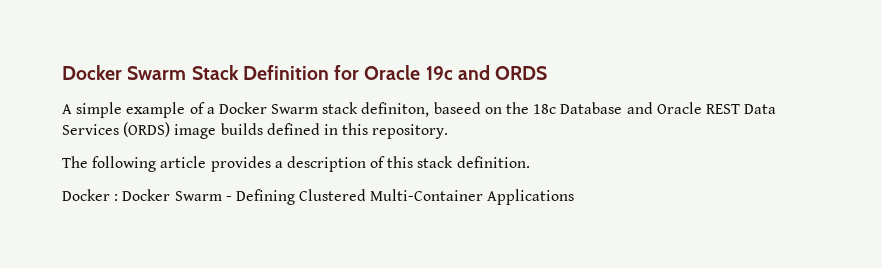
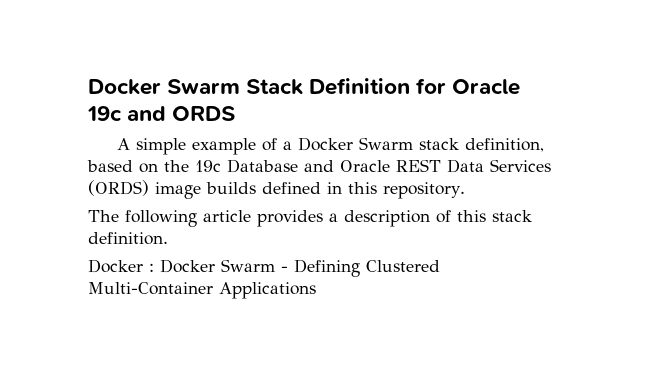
[361,102,481,117] definiton, baseed -> [465,138,545,152] [87,160,133,172] definition, based
[533,104,557,114] 18c -> [195,160,221,172] 19c

